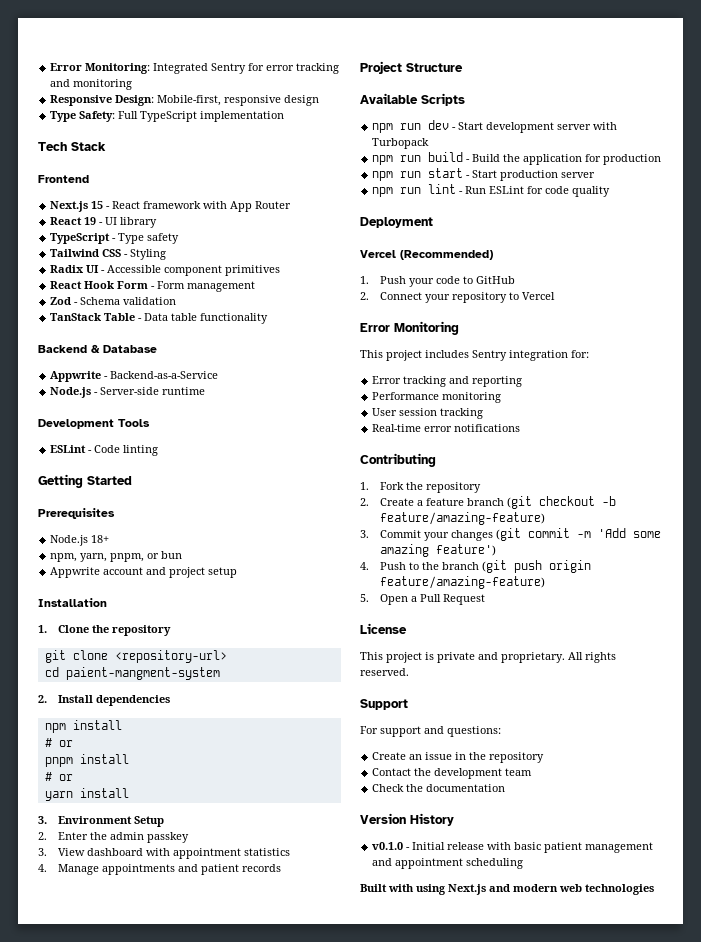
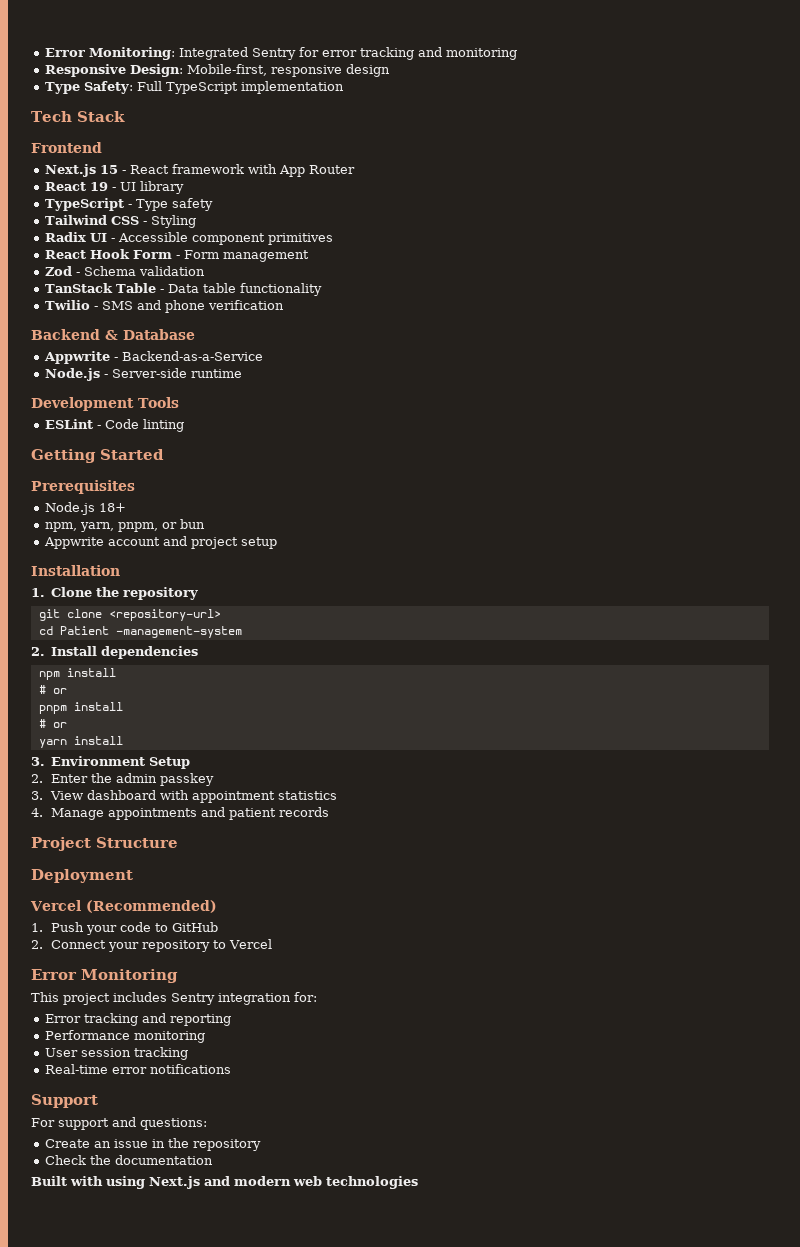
(269, 318) none -> [44,300,284,313] // Twilio - SMS and phone verification
[65,667,220,680] paient-mangment-system -> [59,626,242,638] Patient -management-system
[360,93,465,106] [372,120,618,133] [372,138,430,149] [372,152,662,165] [372,168,596,181] [372,184,611,197] // Available Scripts // npm run dev - Start development server with Turbopack // npm run build - Build the application for production // npm run start - Start production server // npm run lint - Run ESLint for code quality -> (178, 842) none
[360,453,436,467] [360,482,481,493] [360,496,616,509] [379,512,545,525] [360,528,661,541] [379,544,496,557] [360,560,591,573] [379,576,545,589] [360,594,485,605] [360,623,407,634] [360,652,616,663] [360,668,409,676] // Contributing // 1. Fork the repository // 2. Create a feature branch (git checkout -b feature/amazing-feature) // 3. Commit your changes (git commit -m 'Add some amazing feature') // 4. Push to the branch (git push origin feature/amazing-feature) // 5. Open a Pull Request // License // This project is private and proprietary. All rights reserved. -> (231, 1069) none
[372,768,533,779] // Contact the development team -> (261, 1145) none
[360,813,454,826] [372,842,654,853] [372,858,524,869] // Version History // v0.1.0 - Initial release with basic patient management and appointment scheduling -> (213, 1160) none

